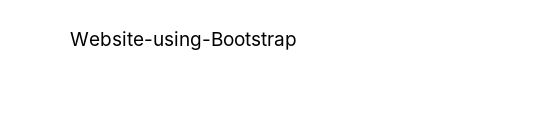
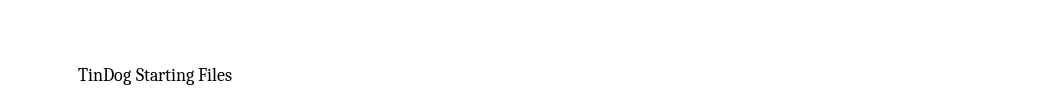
[70,31,297,50] Website-using-Bootstrap -> [78,67,233,85] TinDog Starting Files

